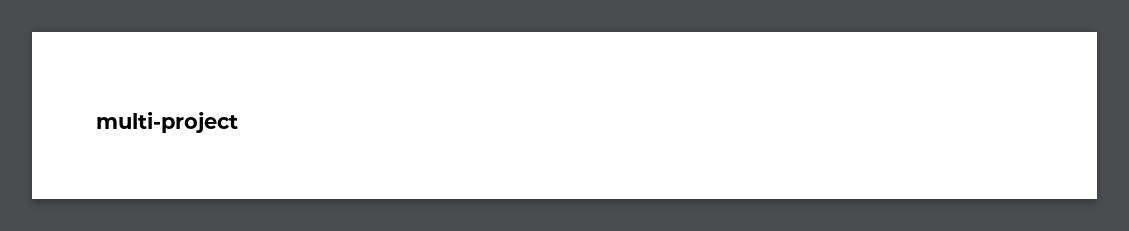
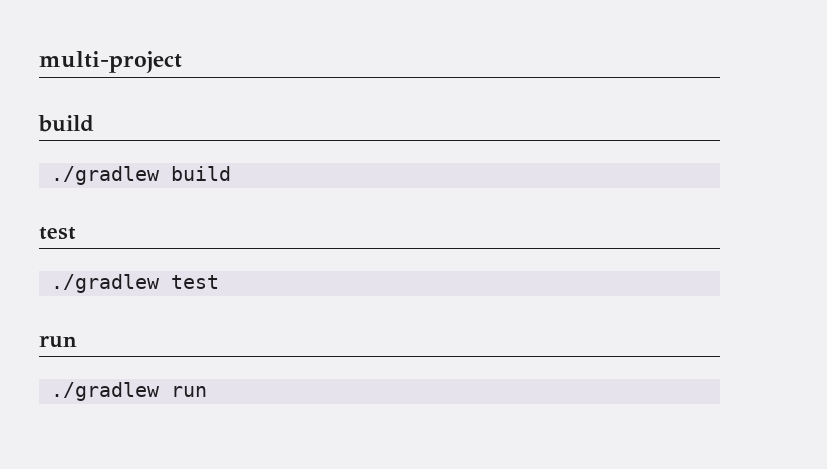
(238, 122) none -> [38,115,94,132] [51,166,232,185] [39,227,76,240] [51,274,220,293] [39,335,77,348] [51,382,208,401] // build // ./gradlew build // test // ./gradlew test // run // ./gradlew run

